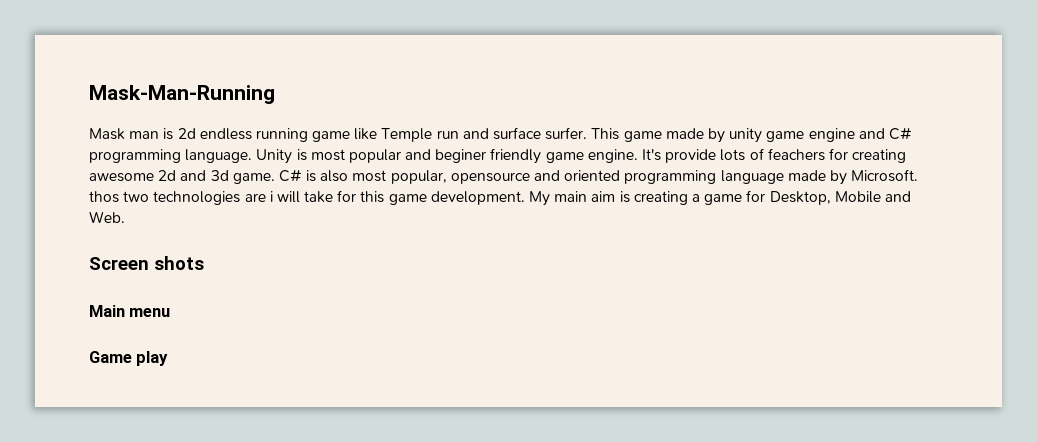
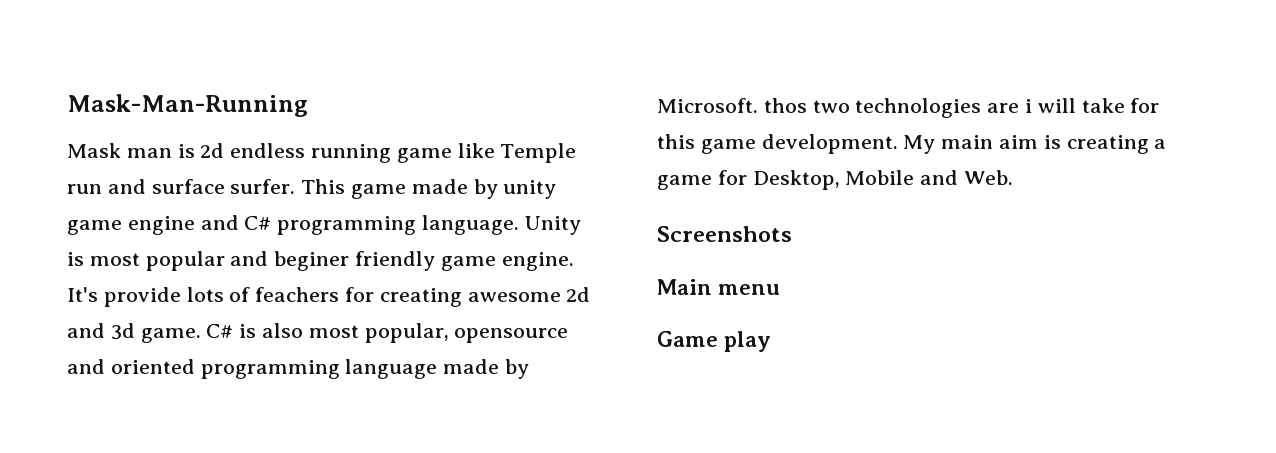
[89,256,204,270] Screen shots -> [657,226,792,242] Screenshots

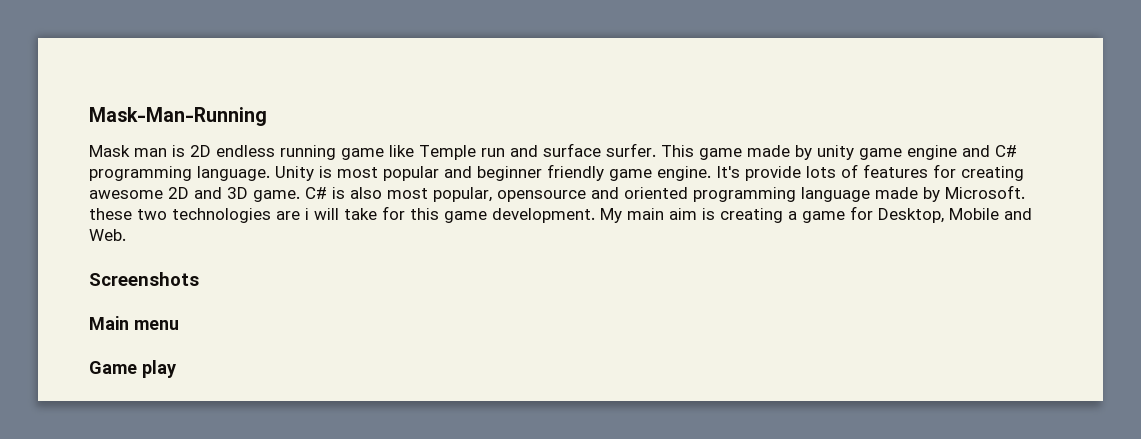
[200,143,225,158] 2d -> [190,145,211,157] 2D
[274,251,350,271] beginer -> [477,166,542,181] beginner
[255,287,340,302] feachers -> [863,164,928,178] features
[566,287,591,302] [67,323,135,340] 2d and 3d -> [168,187,248,199] 2D and 3D
[763,98,807,113] thos -> [89,208,132,220] these

